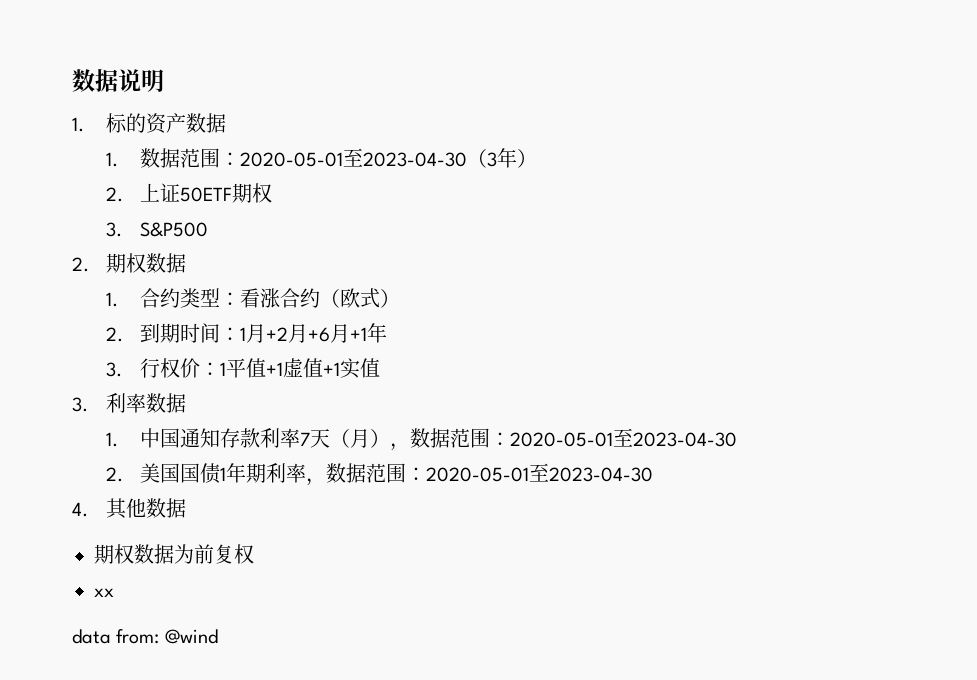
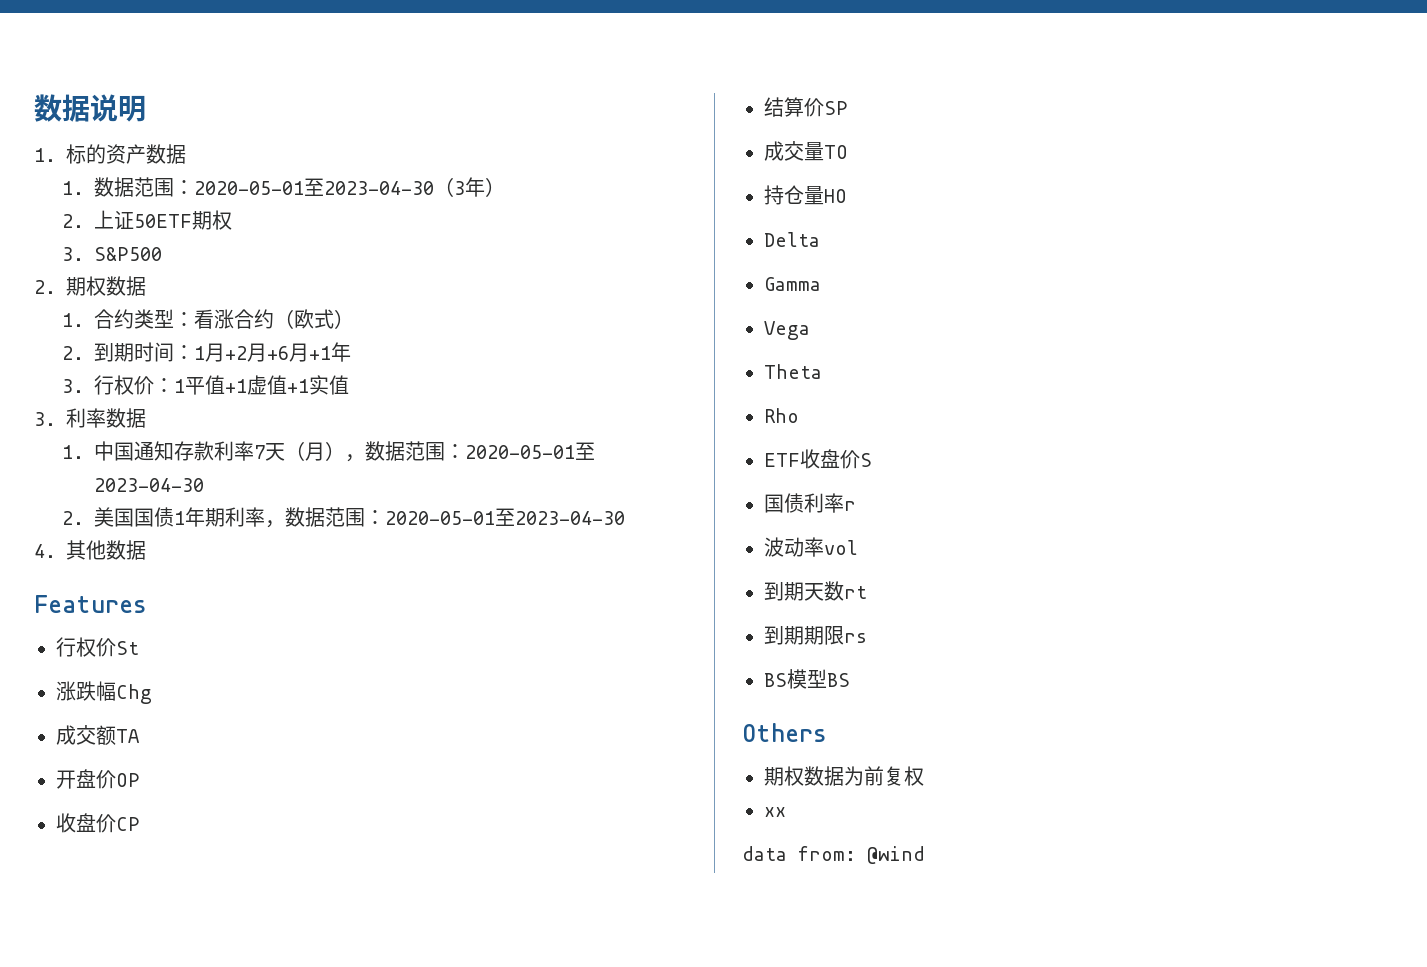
(186, 508) none -> [34,595,147,613] [56,637,139,657] [56,681,152,704] [56,725,140,745] [56,769,140,789] [56,813,140,833] [764,97,848,117] [764,141,848,161] [764,185,847,205] [764,232,820,247] [764,277,821,291] [764,321,810,340] [764,364,822,379] [764,408,799,423] [764,449,872,469] [764,493,856,513] [764,537,858,557] [764,581,867,601] [764,625,867,645] [764,669,850,689] [742,723,827,742] // Features // 行权价St // 涨跌幅Chg // 成交额TA // 开盘价OP // 收盘价CP // 结算价SP // 成交量TO // 持仓量HO // Delta // Gamma // Vega // Theta // Rho // ETF收盘价S // 国债利率r // 波动率vol // 到期天数rt // 到期期限rs // BS模型BS // Others

